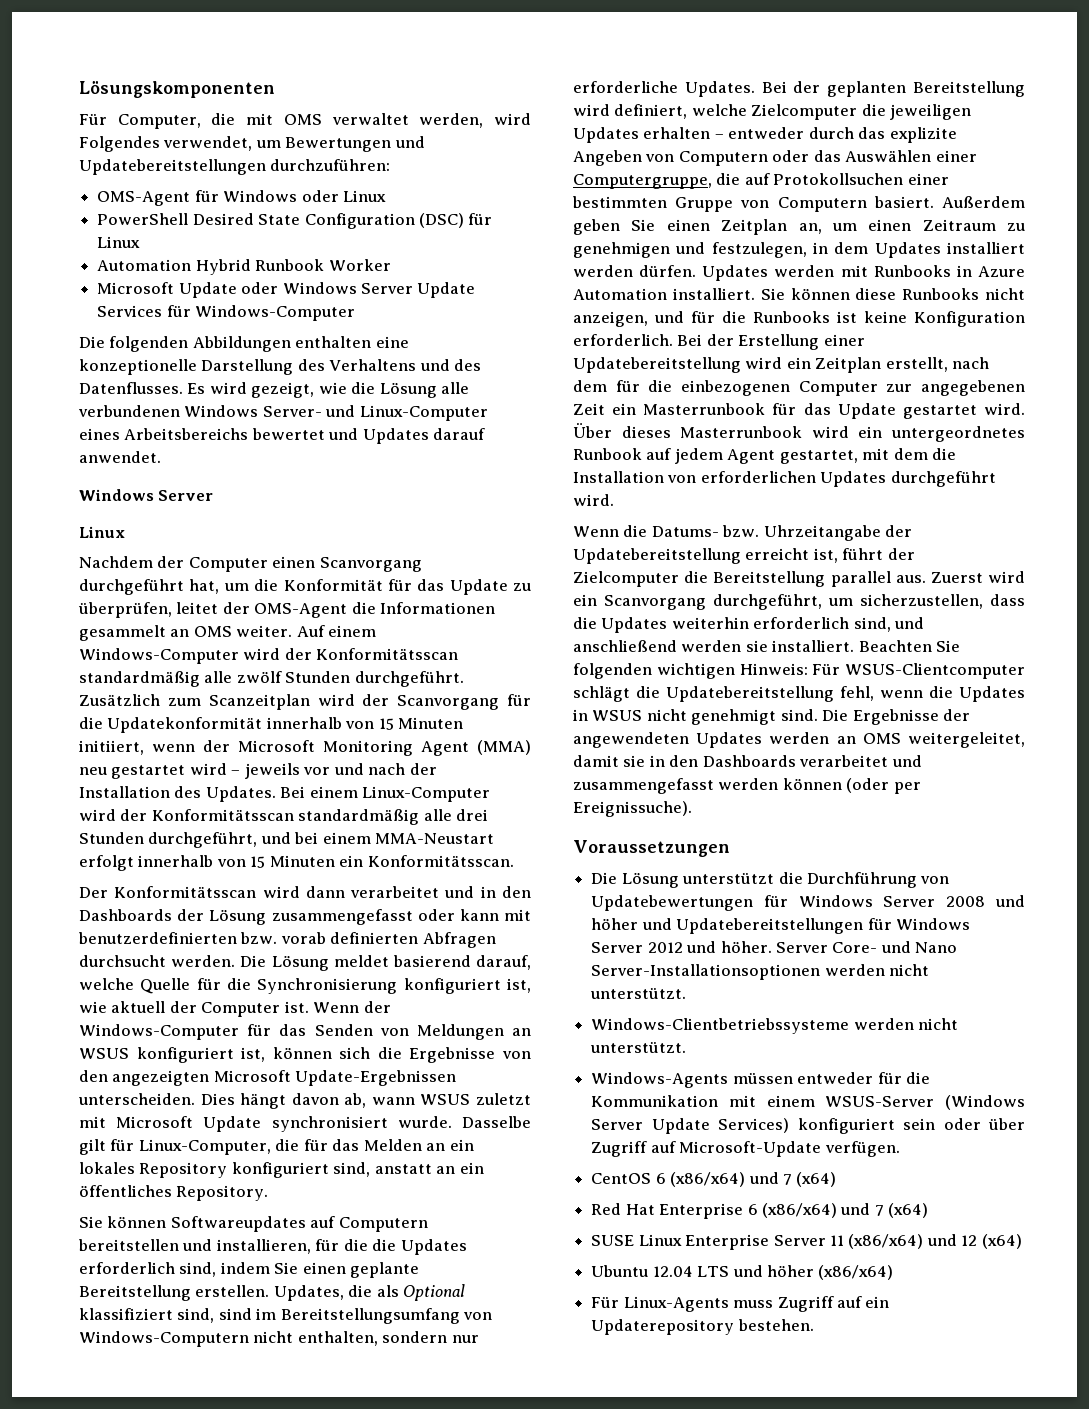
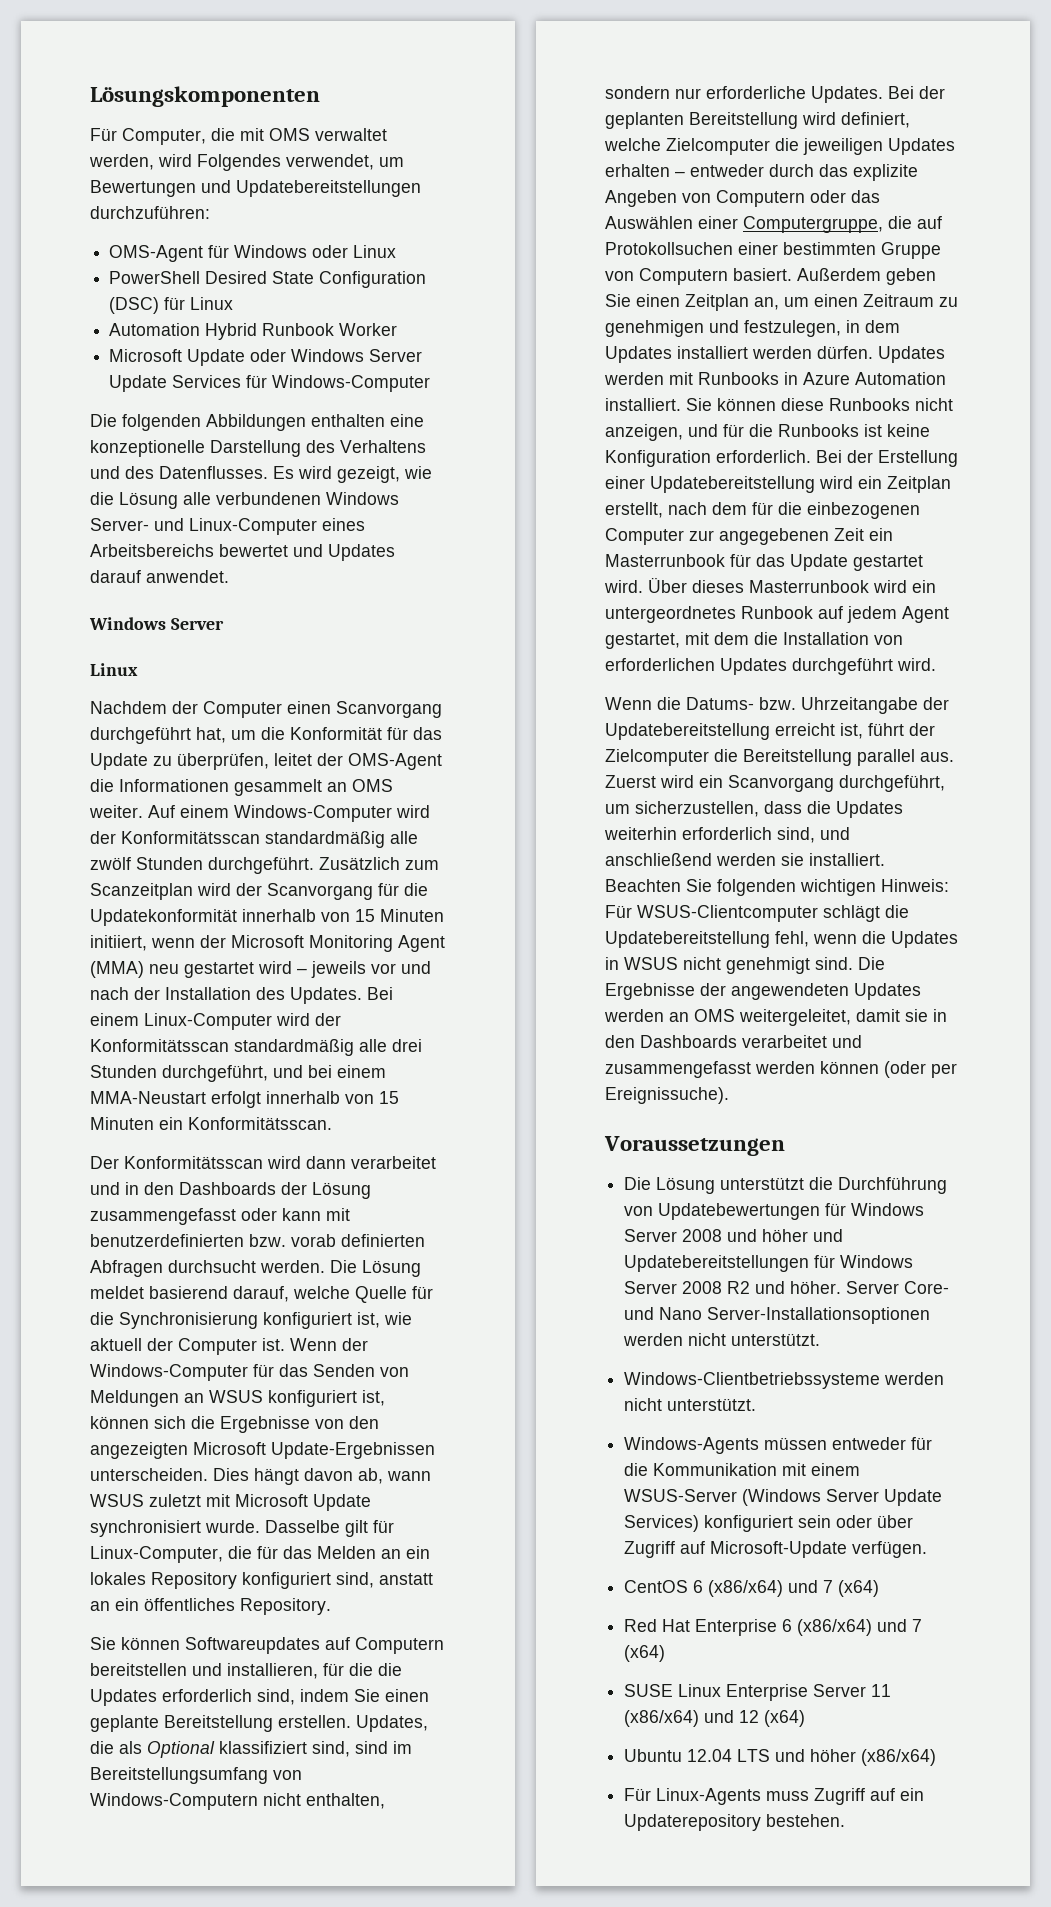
[647,942,683,953] 2012 -> [682,1281,751,1294] 2008 R2

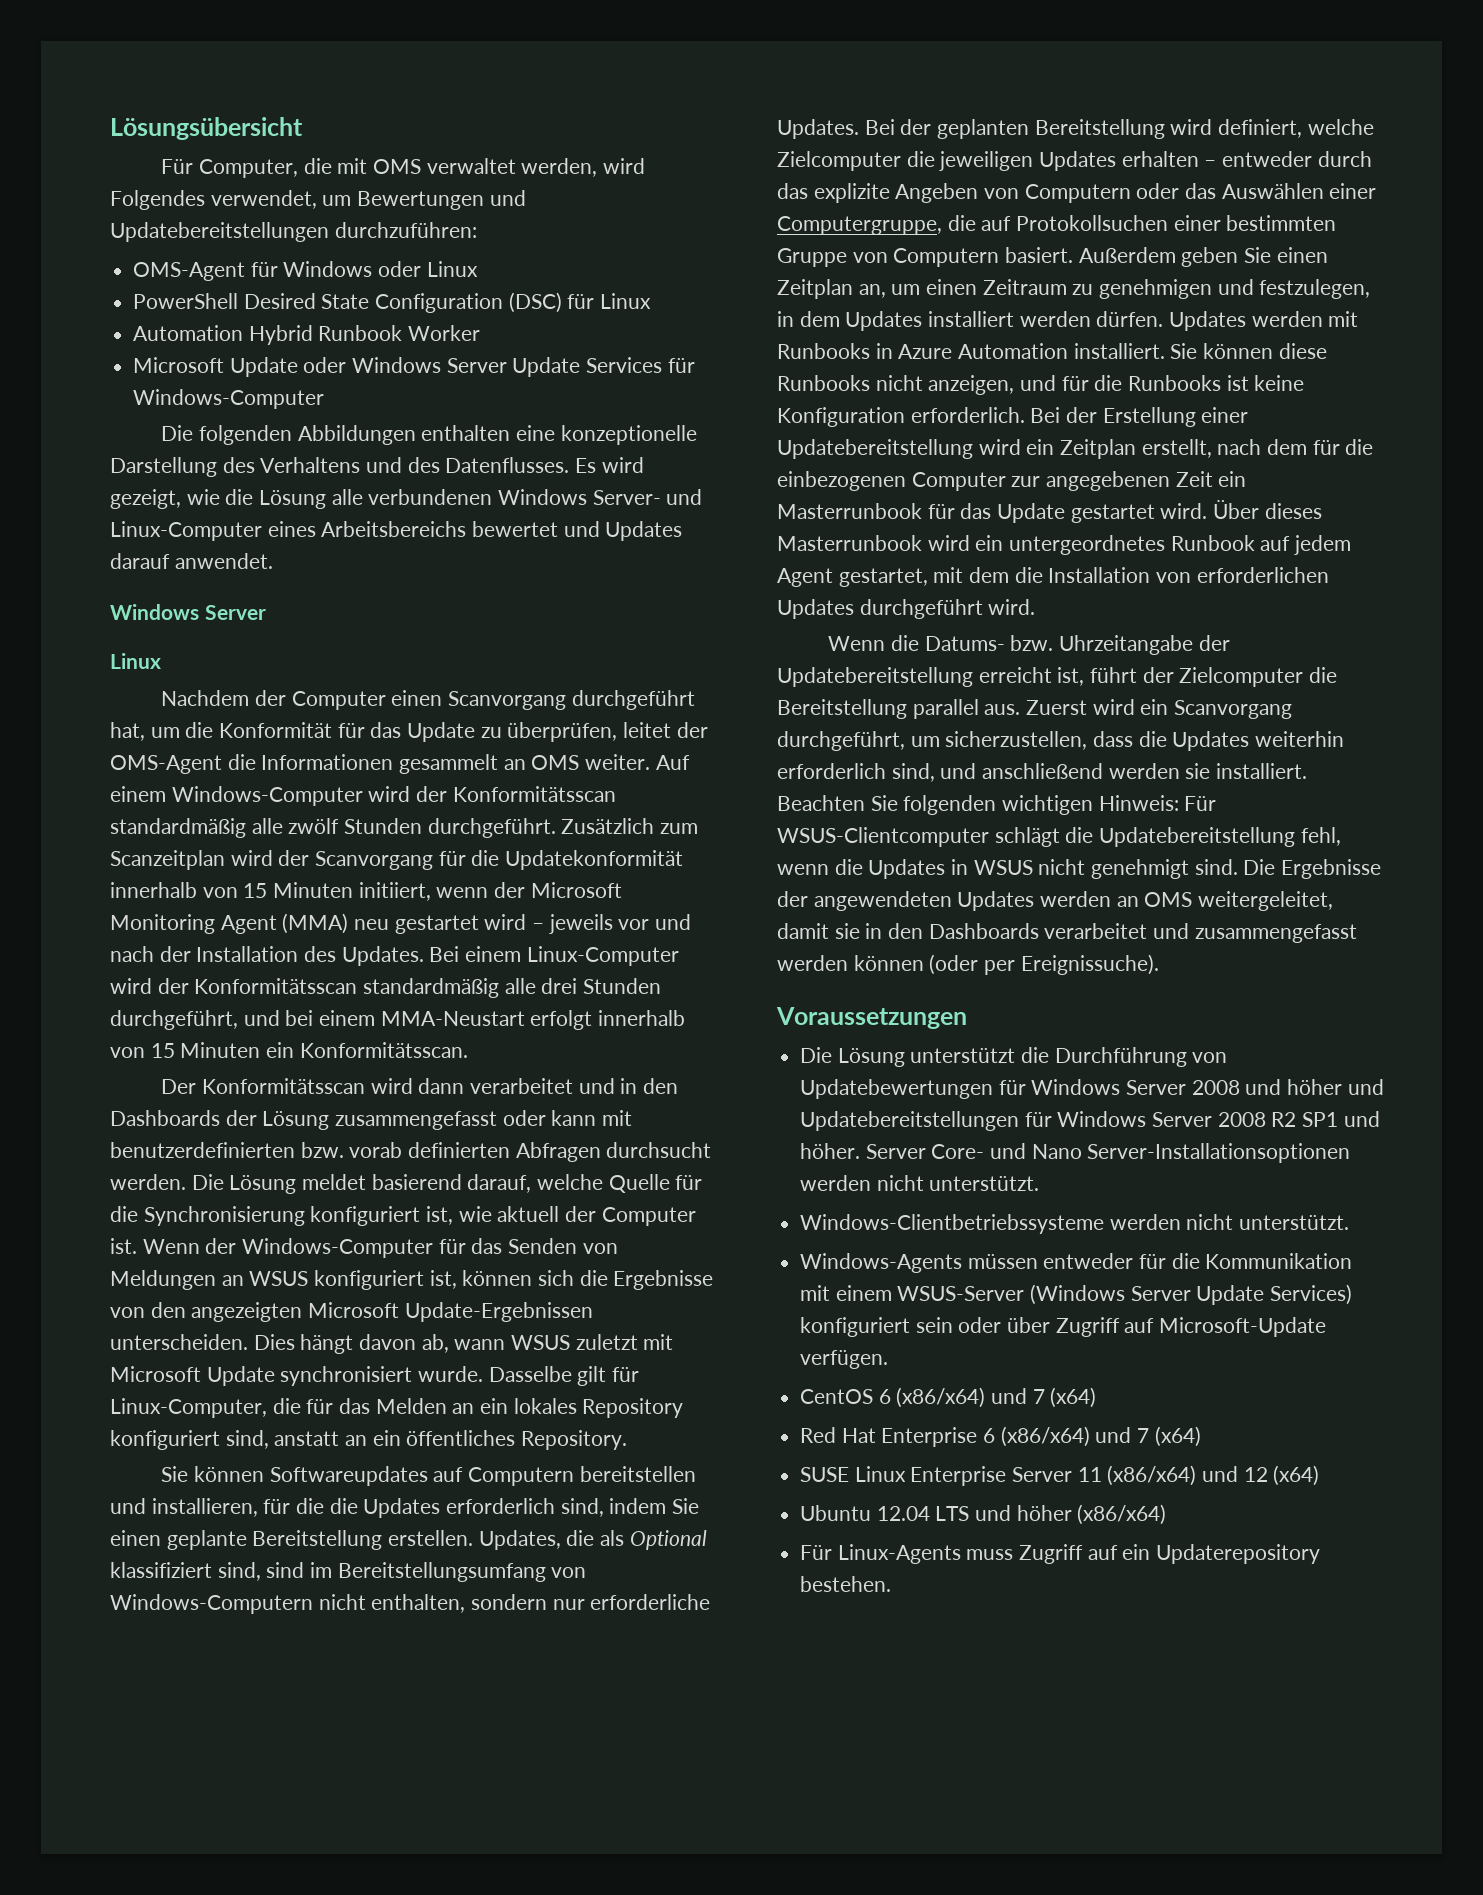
[90,86,320,107] Lösungskomponenten -> [110,117,303,140] Lösungsübersicht
(751, 1287) none -> [1302,1112,1339,1127] SP1

